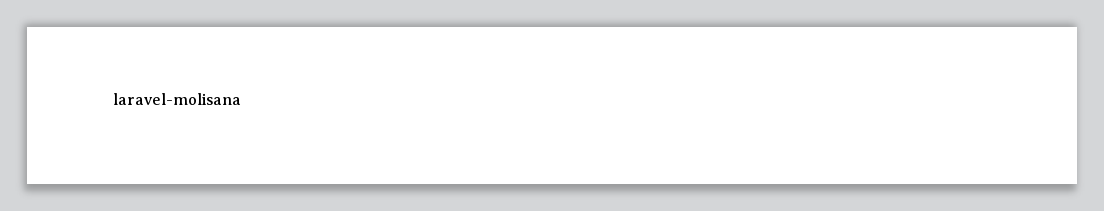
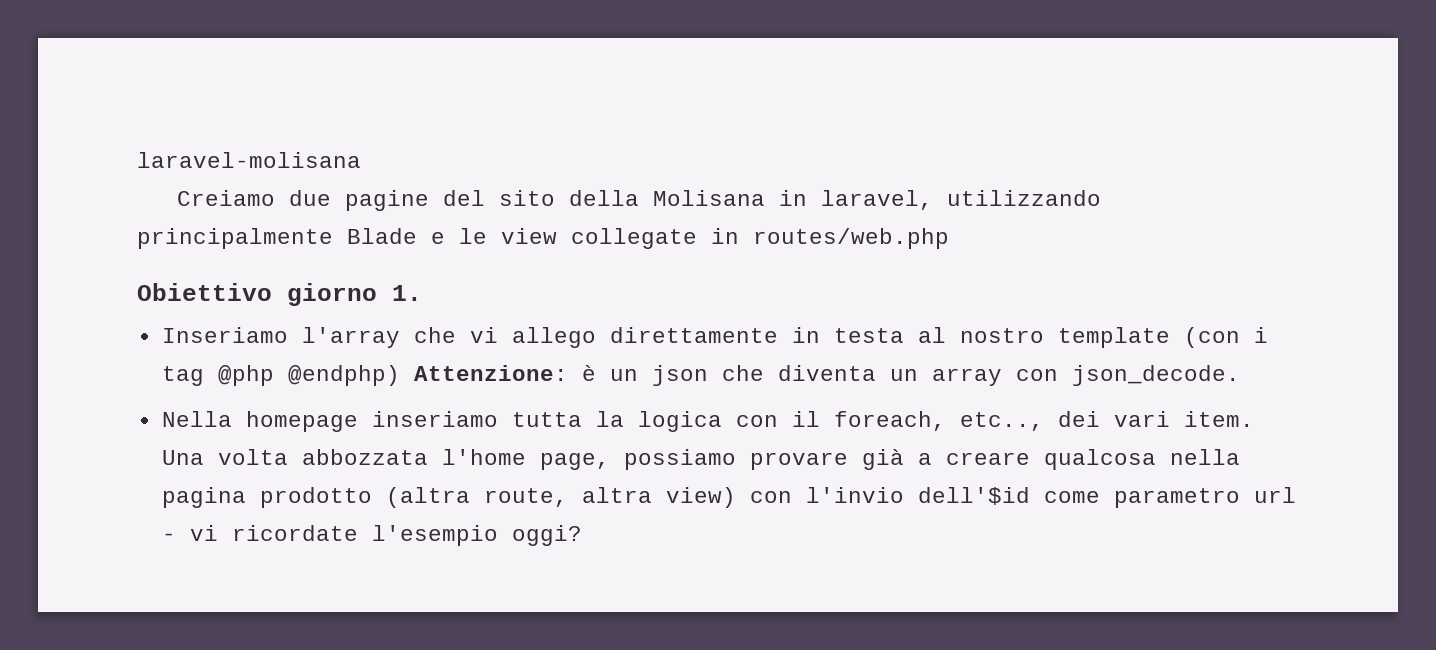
(241, 99) none -> [177,190,1102,211] [137,228,949,249] [137,283,422,306] [161,327,1268,348] [161,365,1240,386] [161,411,1254,432] [161,449,1240,470] [161,487,1296,508] [161,525,582,546] // Creiamo due pagine del sito della Molisana in laravel, utilizzando principalmente Blade e le view collegate in routes/web.php // Obiettivo giorno 1. // Inseriamo l'array che vi allego direttamente in testa al nostro template (con i tag @php @endphp) Attenzione: è un json che diventa un array con json_decode. // Nella homepage inseriamo tutta la logica con il foreach, etc.., dei vari item. Una volta abbozzata l'home page, possiamo provare già a creare qualcosa nella pagina prodotto (altra route, altra view) con l'invio dell'$id come parametro url - vi ricordate l'esempio oggi?

